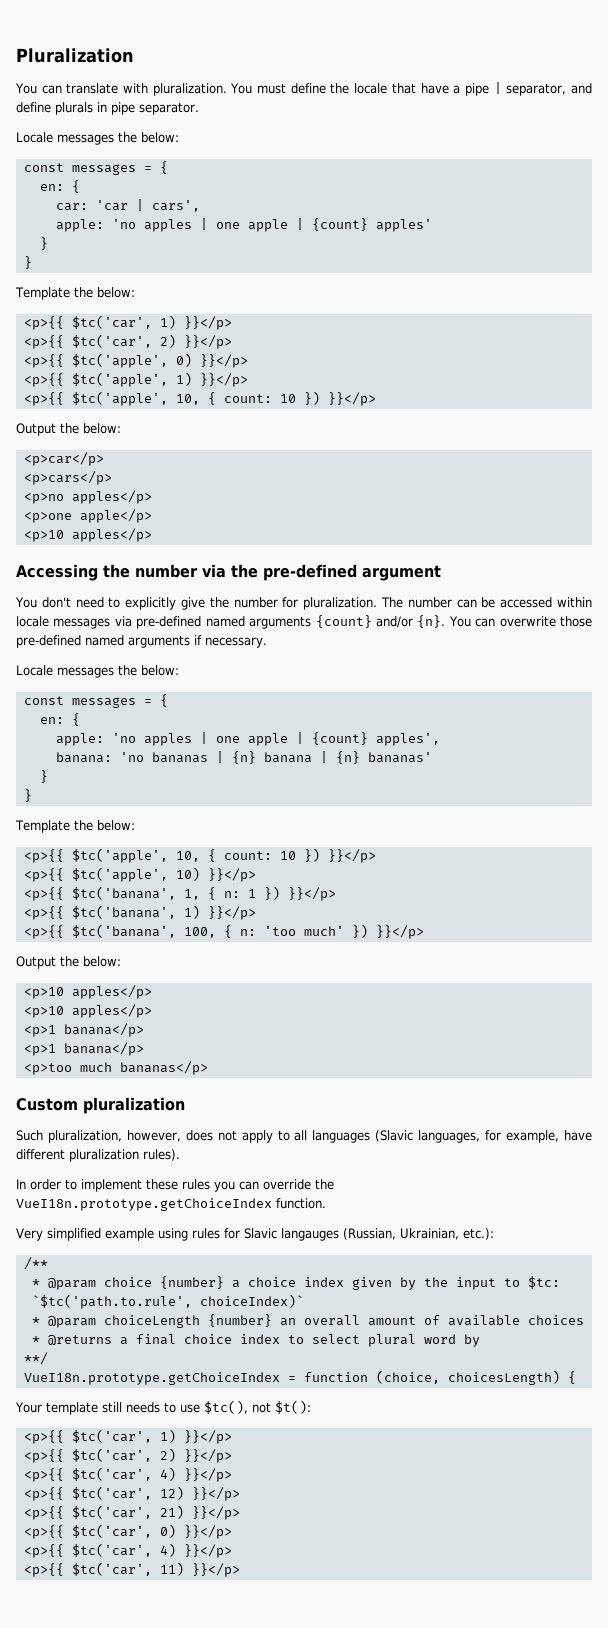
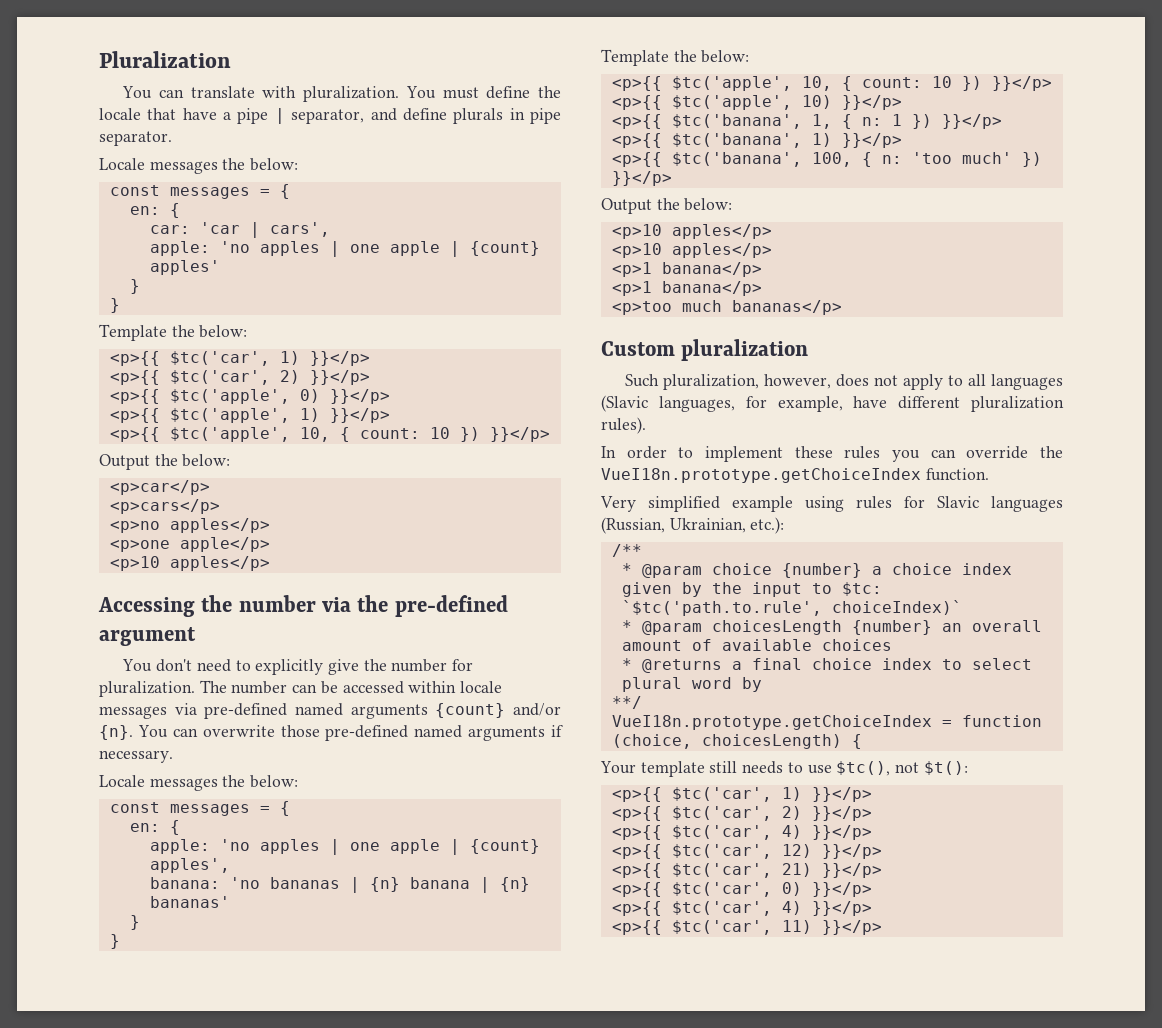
[281,1228,339,1241] langauges -> [991,496,1063,512] languages
[103,1315,200,1328] choiceLength -> [711,620,842,635] choicesLength

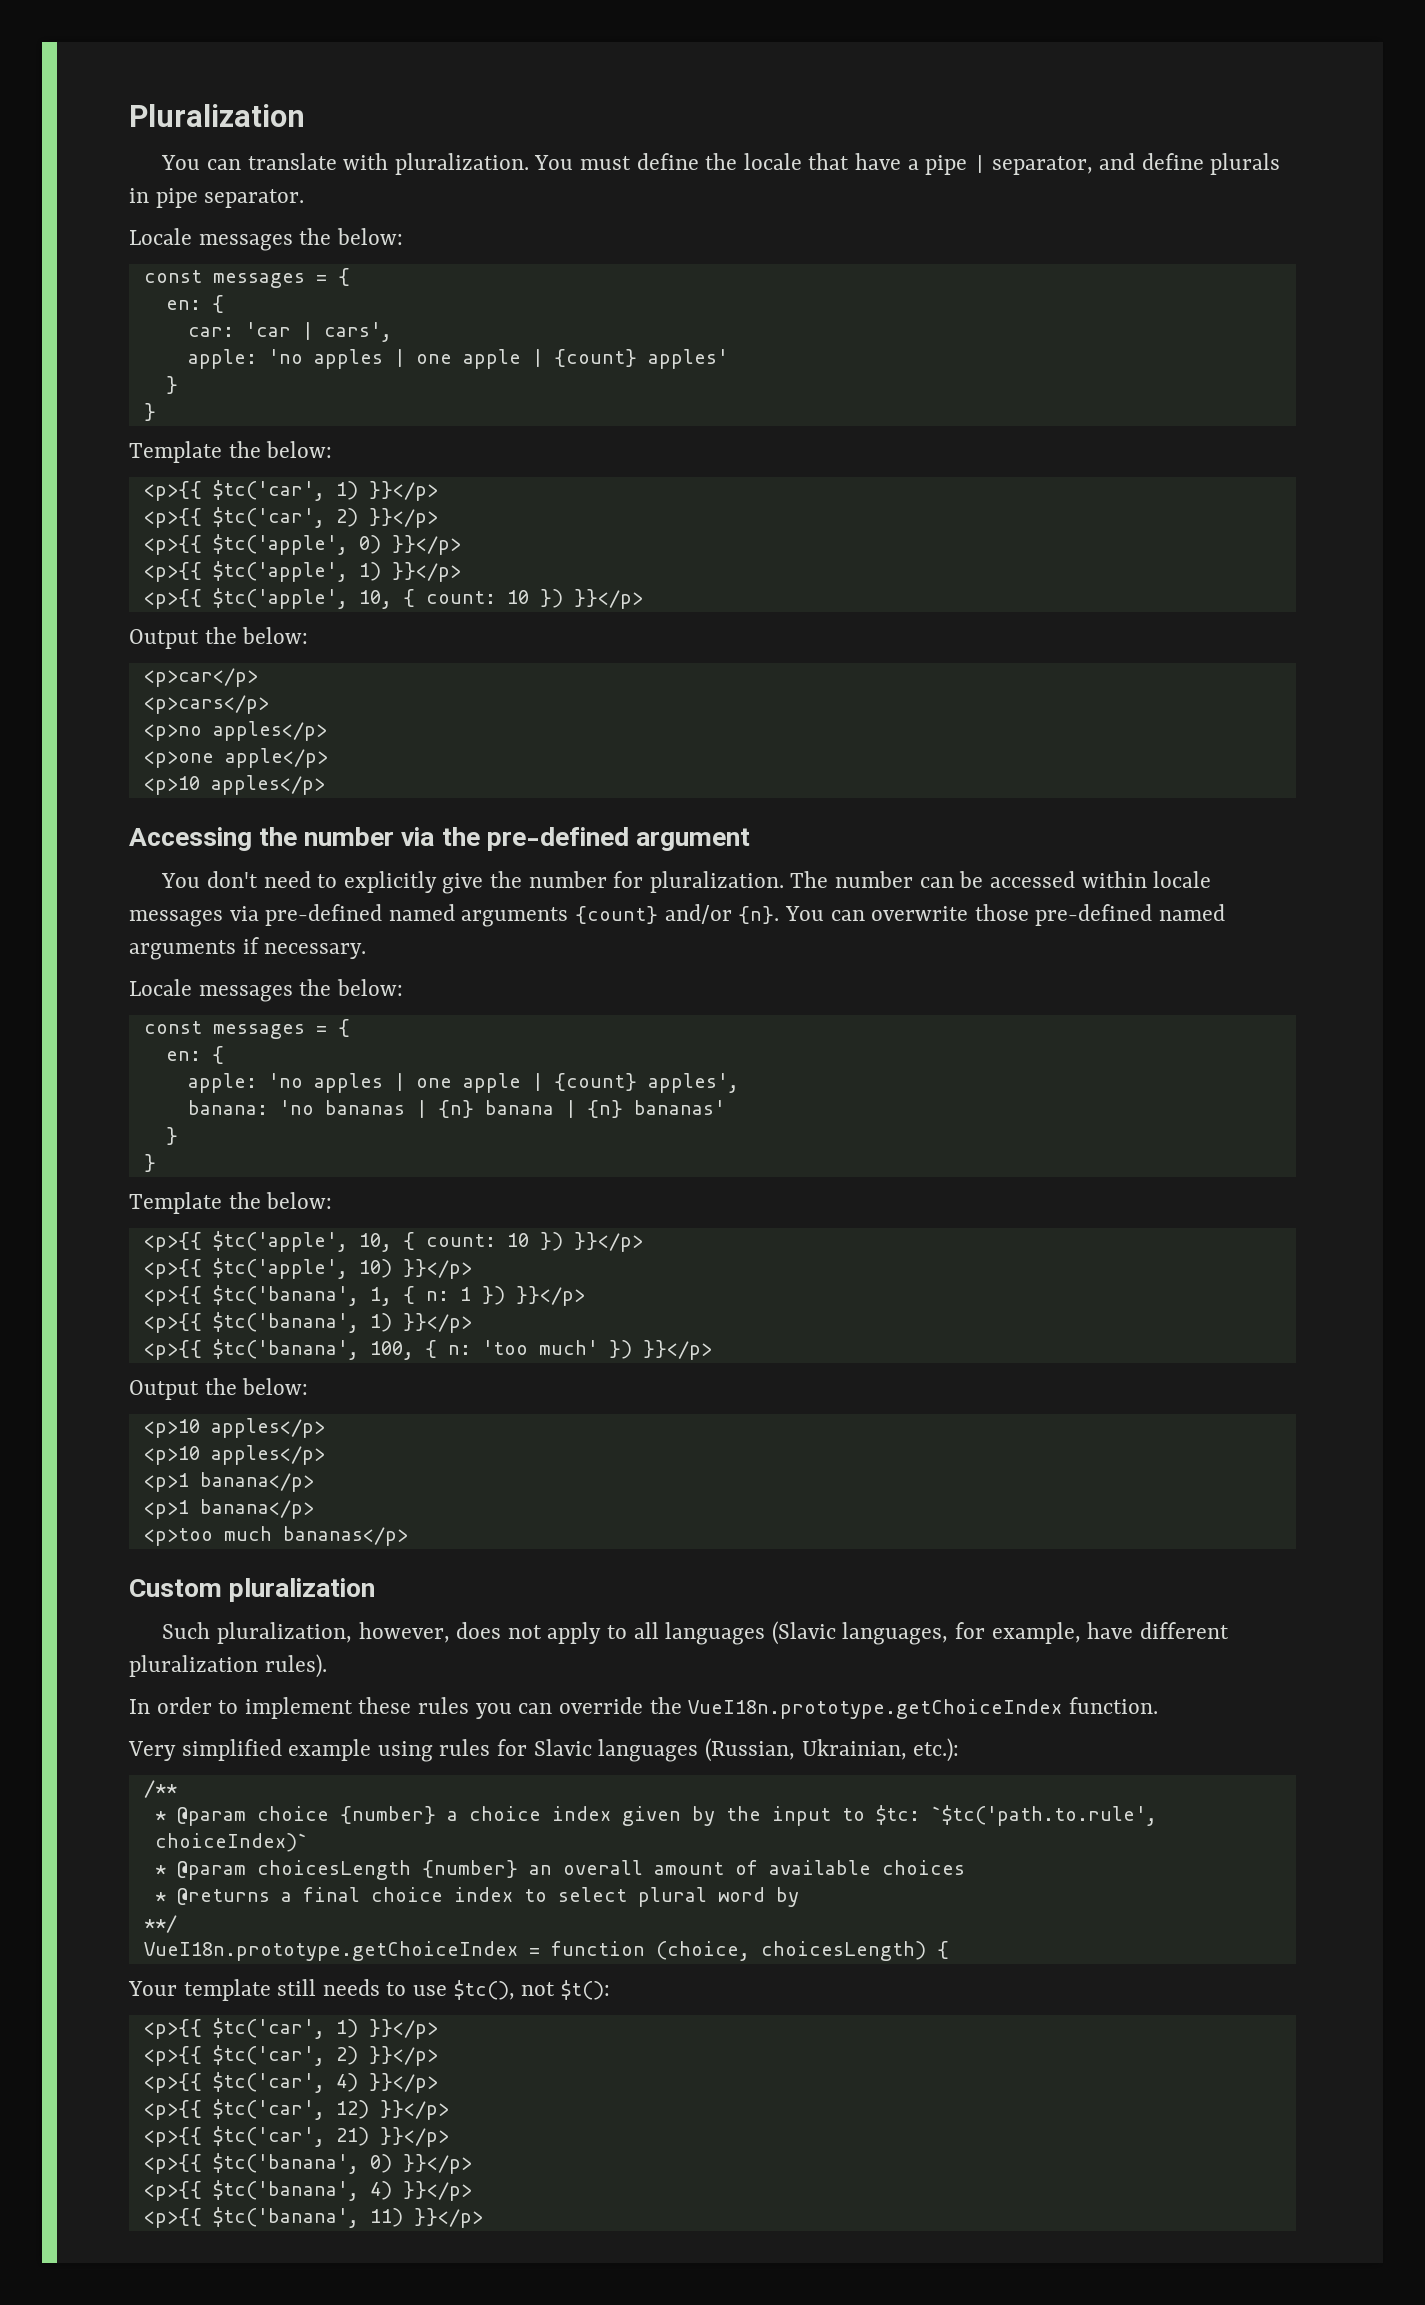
[671,882,872,897] [611,901,872,916] [611,920,772,935] $tc('car', 0) }}</p> // <p>{{ $tc('car', 4) }}</p> // <p>{{ $tc('car', -> [212,2153,472,2174] [143,2180,472,2201] [143,2207,359,2228] $tc('banana', 0) }}</p> // <p>{{ $tc('banana', 4) }}</p> // <p>{{ $tc('banana',

